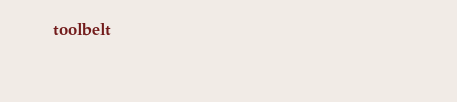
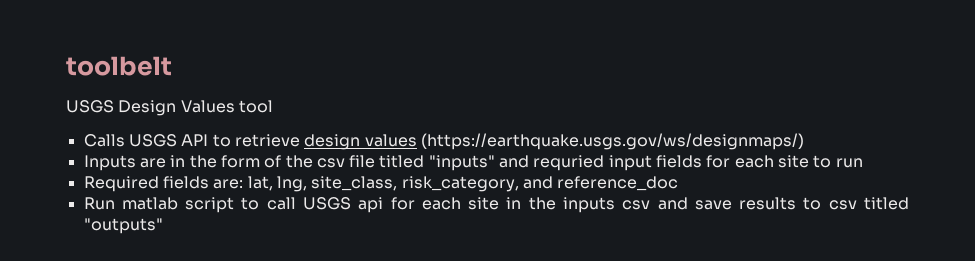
(111, 29) none -> [66,100,273,116] [83,133,804,150] [83,155,863,171] [83,176,679,192] [83,197,909,213] [83,218,163,234] // USGS Design Values tool // Calls USGS API to retrieve design values (https://earthquake.usgs.gov/ws/designmaps/) // Inputs are in the form of the csv file titled "inputs" and requried input fields for each site to run // Required fields are: lat, lng, site_class, risk_category, and reference_doc // Run matlab script to call USGS api for each site in the inputs csv and save results to csv titled "outputs"

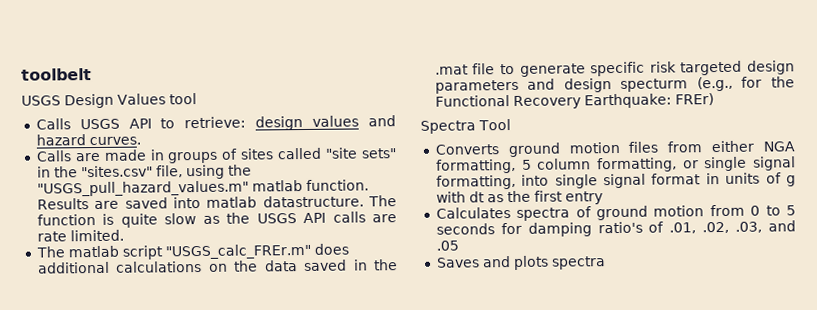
[234,134,300,147] retrieve -> [184,116,247,129] retrieve:
[420,133,804,150] [83,155,863,171] [83,176,679,192] [83,197,909,213] [83,218,163,234] (https://earthquake.usgs.gov/ws/designmaps/) // Inputs are in the form of the csv file titled "inputs" and requried input fields for each site to run // Required fields are: lat, lng, site_class, risk_category, and reference_doc // Run matlab script to call USGS api for each site in the inputs csv and save results to csv titled "outputs" -> [368,115,396,127] [35,134,141,146] [35,147,398,164] [36,164,252,180] [36,179,369,197] [36,195,397,210] [36,211,397,228] [36,229,124,242] [35,243,349,260] [37,259,398,274] [434,60,795,77] [434,76,795,94] [434,93,714,109] [420,119,511,134] [434,140,795,158] [435,156,796,174] [435,172,796,190] [435,190,603,205] [435,204,796,221] [435,220,796,237] [435,240,459,251] [435,255,606,271] and hazard curves. // Calls are made in groups of sites called "site sets" in the "sites.csv" file, using the "USGS_pull_hazard_values.m" matlab function. Results are saved into matlab datastructure. The function is quite slow as the USGS API calls are rate limited. // The matlab script "USGS_calc_FREr.m" does additional calculations on the data saved in the .mat file to generate specific risk targeted design parameters and design specturm (e.g., for the Functional Recovery Earthquake: FREr) // Spectra Tool // Converts ground motion files from either NGA formatting, 5 column formatting, or single signal formatting, into single signal format in units of g with dt as the first entry // Calculates spectra of ground motion from 0 to 5 seconds for damping ratio's of .01, .02, .03, and .05 // Saves and plots spectra

